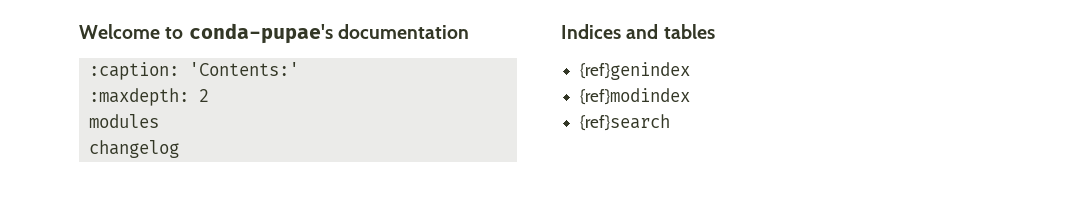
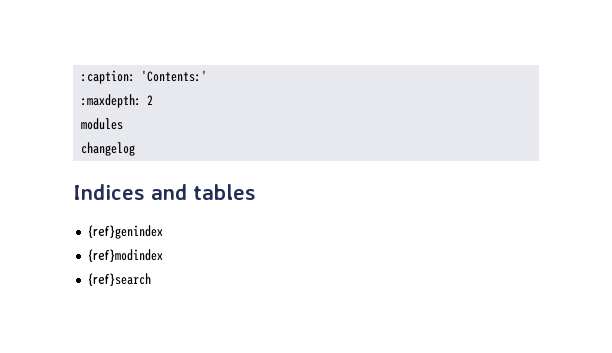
[79,23,469,44] Welcome to conda-pupae's documentation // -> (81, 77) none

